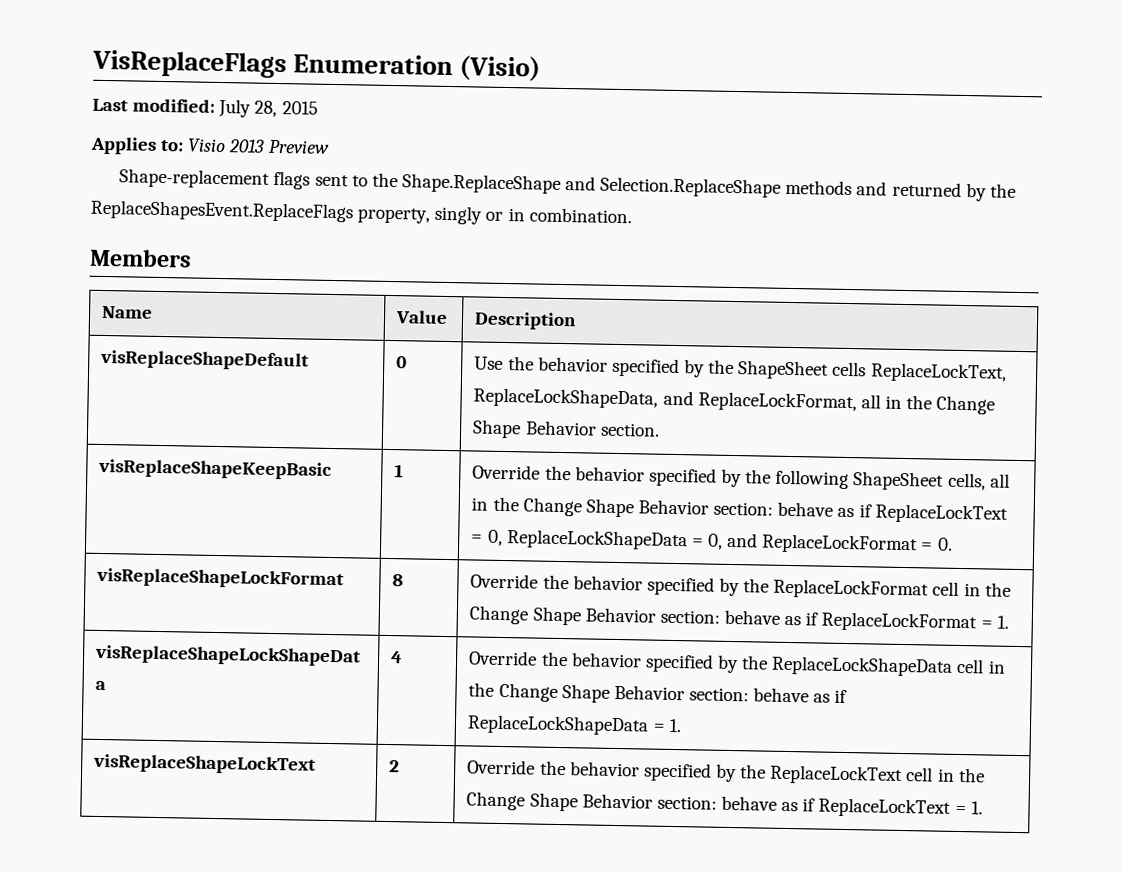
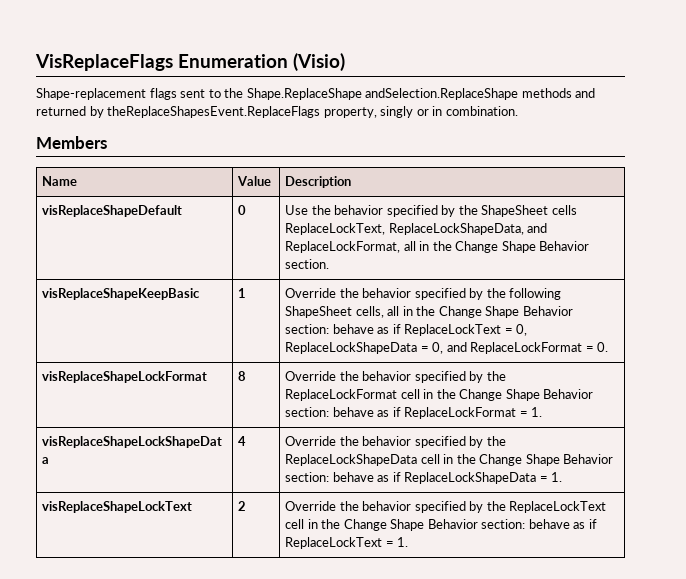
[92,98,318,118] [90,136,330,155] // Last modified: July 28, 2015 // Applies to: Visio 2013 Preview -> (345, 62) none
[565,176,782,198] and Selection.ReplaceShape -> [365,88,519,100] andSelection.ReplaceShape
[989,183,1016,198] [90,199,354,223] the ReplaceShapesEvent.ReplaceFlags -> [107,106,321,118] theReplaceShapesEvent.ReplaceFlags

